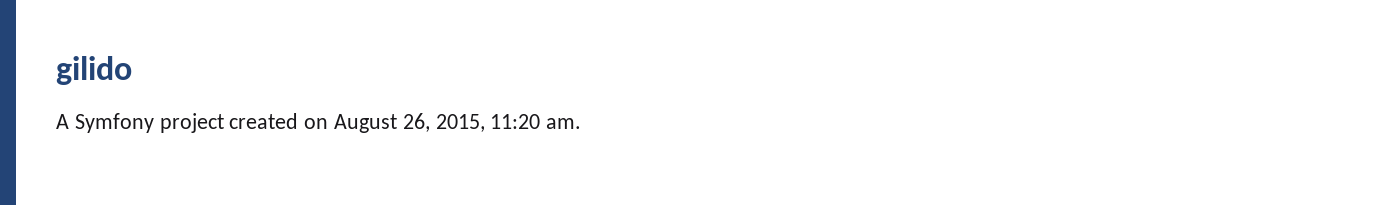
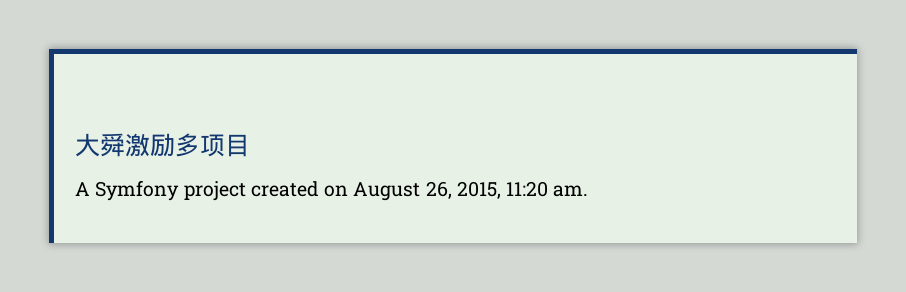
[56,56,132,85] gilido -> [75,133,250,157] 大舜激励多项目

